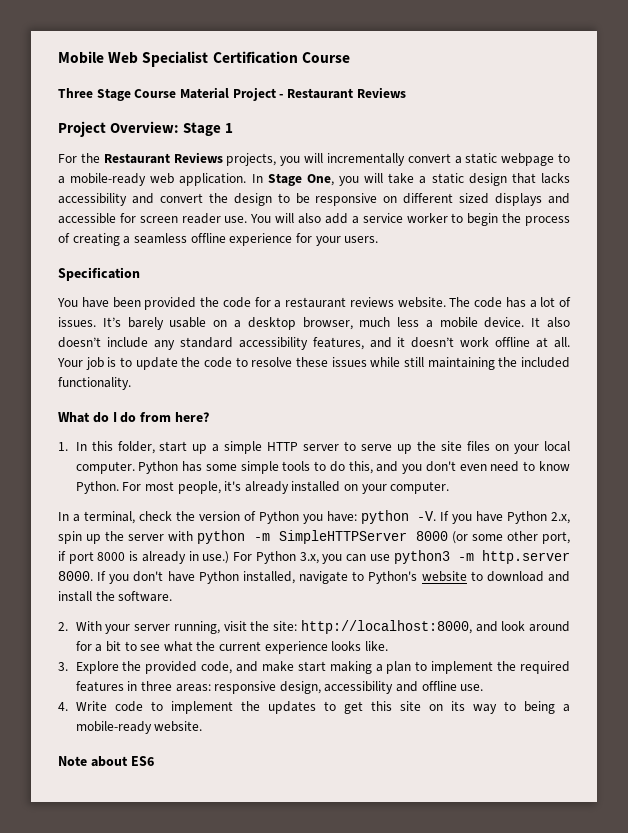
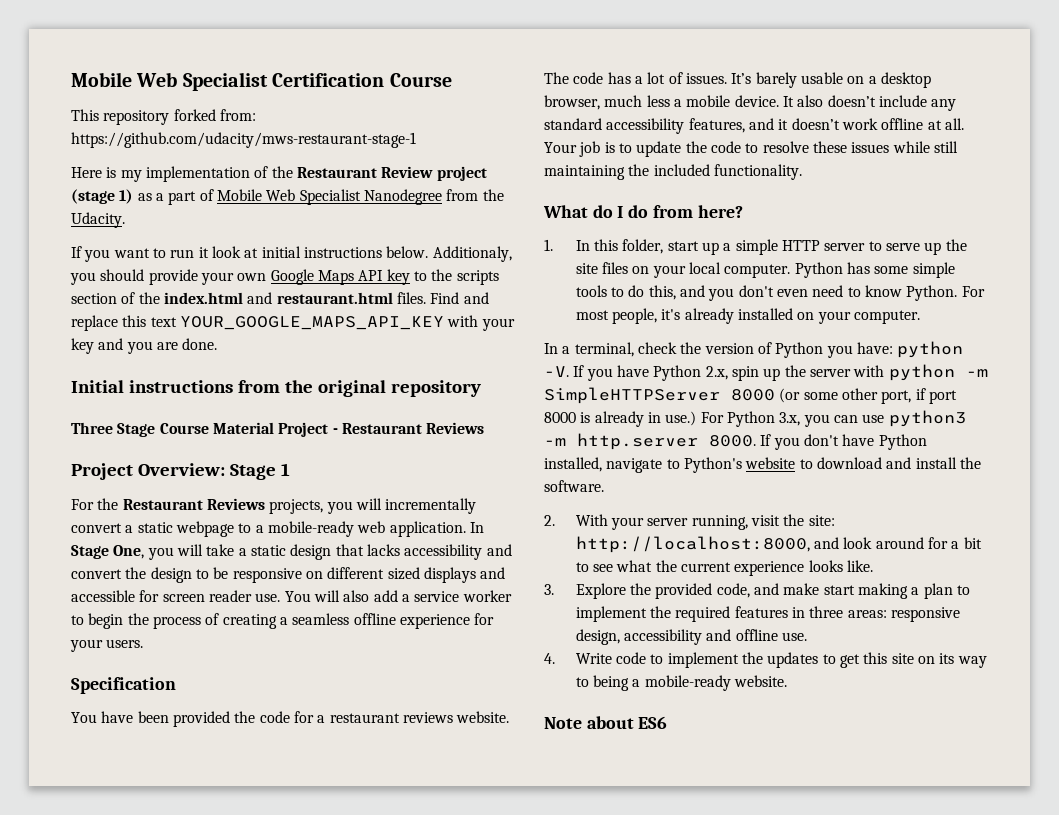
(350, 57) none -> [71,109,256,125] [71,132,416,148] [71,166,487,182] [71,189,504,205] [71,212,125,228] [71,246,512,262] [70,269,499,285] [71,292,489,304] [71,315,515,331] [71,338,218,354] [71,380,481,397] // This repository forked from: https://github.com/udacity/mws-restaurant-stage-1 // Here is my implementation of the Restaurant Review project (stage 1) as a part of Mobile Web Specialist Nanodegree from the Udacity. // If you want to run it look at initial instructions below. Additionaly, you should provide your own Google Maps API key to the scripts section of the index.html and restaurant.html files. Find and replace this text YOUR_GOOGLE_MAPS_API_KEY with your key and you are done. // Initial instructions from the original repository

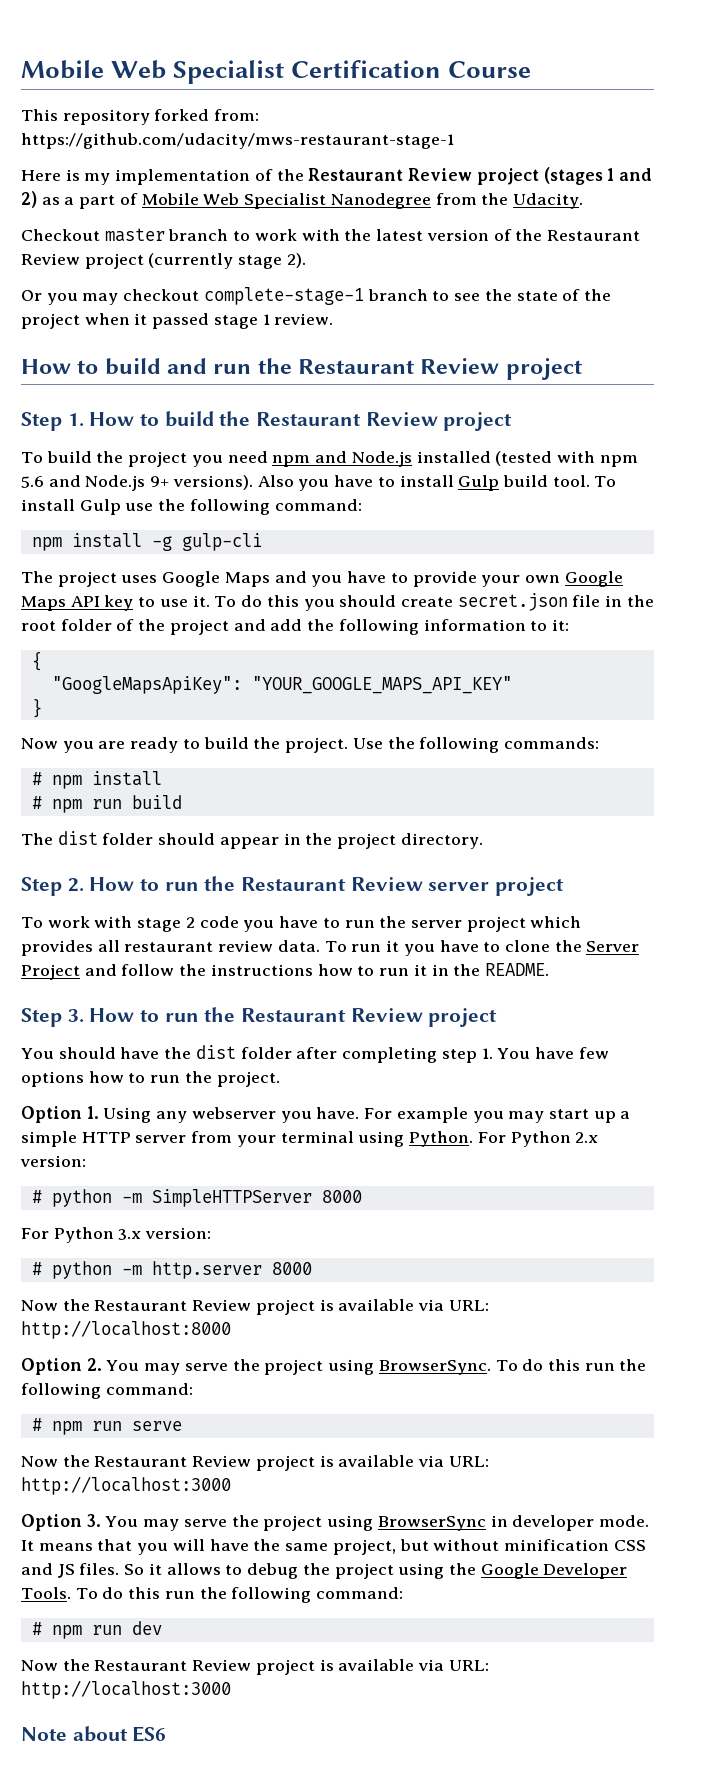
[71,189,134,204] (stage 1) -> [543,167,652,185] [21,191,37,208] (stages 1 and 2)
[71,246,512,262] [70,269,145,285] If you want to run it look at initial instructions below. Additionaly, you should -> [21,228,640,242] [21,253,306,269] [21,287,611,305] [21,313,334,329] [21,358,582,380] [21,411,513,431] [21,451,638,467] [21,475,617,491] [21,499,362,515] [31,533,262,551] [21,571,408,587] Checkout master branch to work with the latest version of the Restaurant Review project (currently stage 2). // Or you may checkout complete-stage-1 branch to see the state of the project when it passed stage 1 review. // How to build and run the Restaurant Review project // Step 1. How to build the Restaurant Review project // To build the project you need npm and Node.js installed (tested with npm 5.6 and Node.js 9+ versions). Also you have to install Gulp build tool. To install Gulp use the following command: // npm install -g gulp-cli // The project uses Google Maps and you have to
[431,269,499,285] [71,292,489,304] [71,315,515,331] [71,338,218,354] [71,380,481,397] [71,422,485,437] [71,463,290,480] [71,498,477,514] [71,521,484,537] [71,544,512,560] [71,567,506,583] [71,590,512,602] [71,613,495,629] [70,639,144,652] [71,677,176,694] [71,711,510,727] [544,72,931,88] [544,95,957,111] [544,118,964,134] [544,141,958,157] [544,164,802,180] [543,205,743,218] [544,239,664,254] the scripts section of the index.html and restaurant.html files. Find and replace this text YOUR_GOOGLE_MAPS_API_KEY with your key and you are done. // Initial instructions from the original repository // Three Stage Course Material Project - Restaurant Reviews // Project Overview: Stage 1 // For the Restaurant Reviews projects, you will incrementally convert a static webpage to a mobile-ready web application. In Stage One, you will take a static design that lacks accessibility and convert the design to be responsive on different sized displays and accessible for screen reader use. You will also add a service worker to begin the process of creating a seamless offline experience for your users. // Specification // You have been provided the code for a restaurant reviews website. The code has a lot of issues. It’s barely usable on a desktop browser, much less a mobile device. It also doesn’t include any standard accessibility features, and it doesn’t work offline at all. Your job is to update the code to resolve these issues while still maintaining the included functionality. // What do I do from here? // 1. In this folder, -> [159,593,654,611] [21,619,569,635] [31,651,42,671] [51,676,512,694] [31,698,42,718] [21,737,599,753] [31,771,162,789] [31,795,182,813] [21,831,483,849] [21,876,565,896] [21,916,582,932] [21,940,640,956] [21,963,549,980] [21,1007,498,1027] [21,1045,609,1063] [21,1071,280,1087] [21,1106,545,1123] use it. To do this you should create secret.json file in the root folder of the project and add the following information to it: // { // "GoogleMapsApiKey": "YOUR_GOOGLE_MAPS_API_KEY" // } // Now you are ready to build the project. Use the following commands: // # npm install // # npm run build // The dist folder should appear in the project directory. // Step 2. How to run the Restaurant Review server project // To work with stage 2 code you have to run the server project which provides all restaurant review data. To run it you have to clone the Server Project and follow the instructions how to run it in the README. // Step 3. How to run the Restaurant Review project // You should have the dist folder after completing step 1. You have few options how to run the project. // Option 1. Using any webserver you have. For example you may
[868,239,967,255] [575,262,955,278] [575,285,985,301] [575,308,921,324] [544,341,964,358] [544,364,988,381] [544,387,957,404] [544,410,966,427] [544,433,927,450] [544,457,981,473] [544,480,604,492] [544,514,835,530] [575,536,982,553] [575,560,874,576] [544,583,970,599] [575,606,961,622] [575,629,808,645] [544,652,987,668] [575,675,788,691] to serve up the site files on your local computer. Python has some simple tools to do this, and you don't even need to know Python. For most people, it's already installed on your computer. // In a terminal, check the version of Python you have: python -V. If you have Python 2.x, spin up the server with python -m SimpleHTTPServer 8000 (or some other port, if port 8000 is already in use.) For Python 3.x, you can use python3 -m http.server 8000. If you don't have Python installed, navigate to Python's website to download and install the software. // 2. With your server running, visit the site: http://localhost:8000, and look around for a bit to see what the current experience looks like. // 3. Explore the provided code, and make start making a plan to implement the required features in three areas: responsive design, accessibility and offline use. // 4. Write code to implement the updates to get this site on its way to being a mobile-ready website. -> [191,1131,599,1147] [20,1155,86,1167] [31,1189,362,1207] [21,1227,212,1243] [31,1261,312,1279] [21,1299,489,1315] [21,1320,231,1339] [21,1358,647,1375] [21,1383,193,1399] [31,1418,182,1435] [21,1455,489,1471] [21,1476,231,1495] [21,1514,649,1531] [21,1539,646,1555] [21,1563,628,1579] [21,1587,404,1603] [31,1621,162,1639] [21,1659,489,1675] [21,1680,231,1699] from your terminal using Python. For Python 2.x version: // # python -m SimpleHTTPServer 8000 // For Python 3.x version: // # python -m http.server 8000 // Now the Restaurant Review project is available via URL: http://localhost:8000 // Option 2. You may serve the project using BrowserSync. To do this run the following command: // # npm run serve // Now the Restaurant Review project is available via URL: http://localhost:3000 // Option 3. You may serve the project using BrowserSync in developer mode. It means that you will have the same project, but without minification CSS and JS files. So it allows to debug the project using the Google Developer Tools. To do this run the following command: // # npm run dev // Now the Restaurant Review project is available via URL: http://localhost:3000

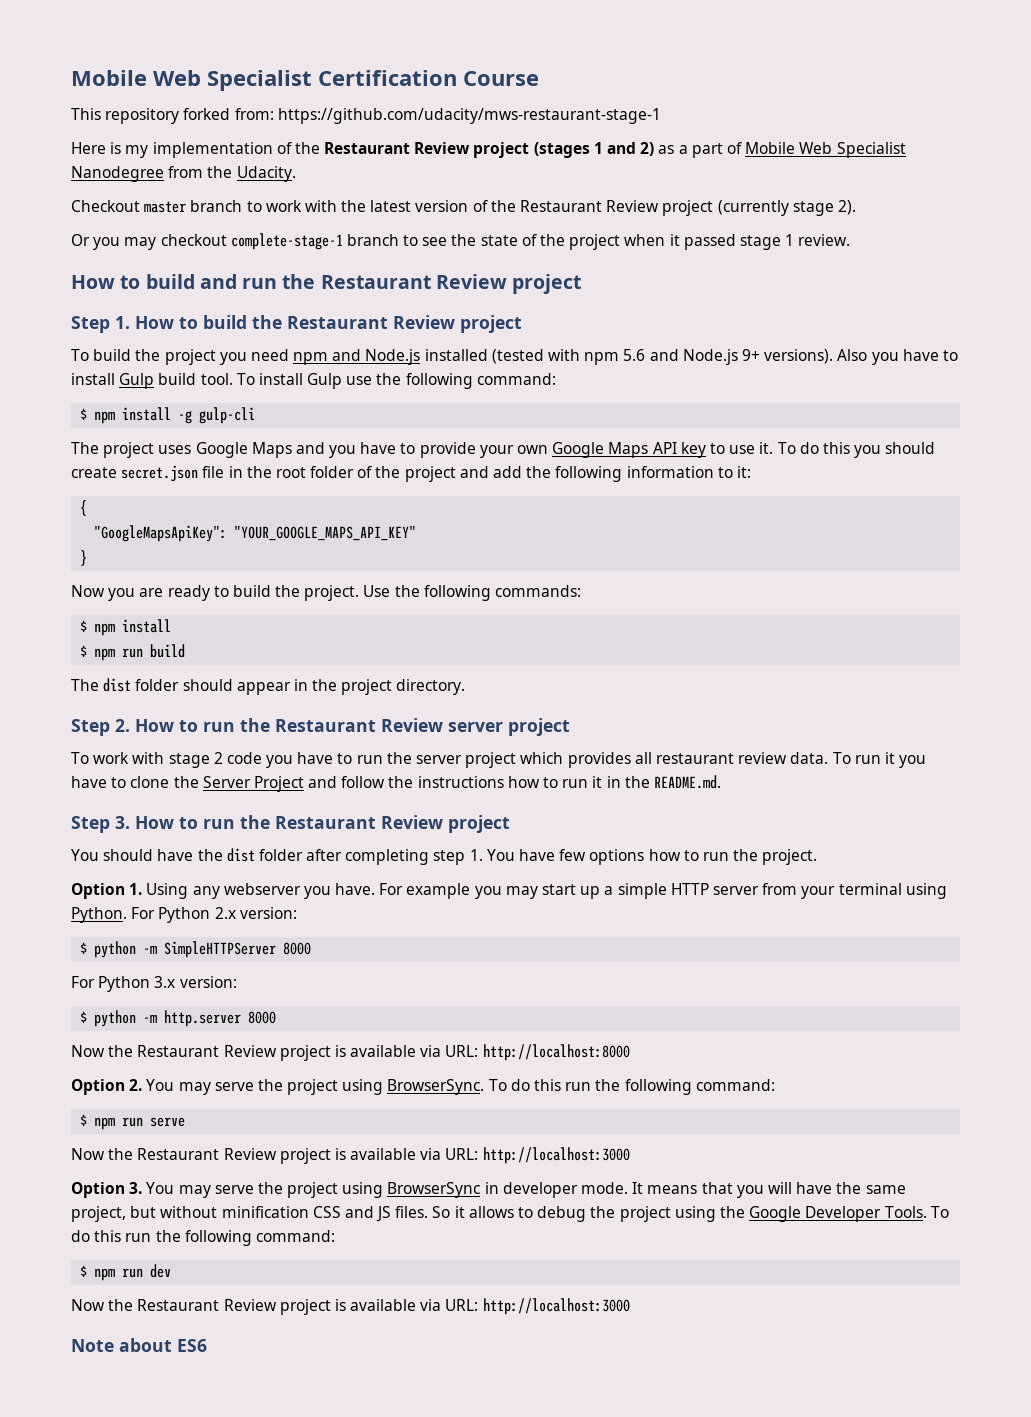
(362, 505) none -> [80,408,88,420] $
[31,772,42,785] # -> [80,620,88,632] $
[31,796,42,809] # -> [80,645,88,657] $
[484,963,549,976] README. -> [653,775,721,789] README.md.
[31,1190,42,1203] # -> [80,942,88,954] $
[31,1262,42,1275] # -> [80,1011,88,1023] $
[31,1418,42,1431] # -> [80,1114,88,1126] $
[31,1622,42,1635] # -> [80,1265,88,1277] $

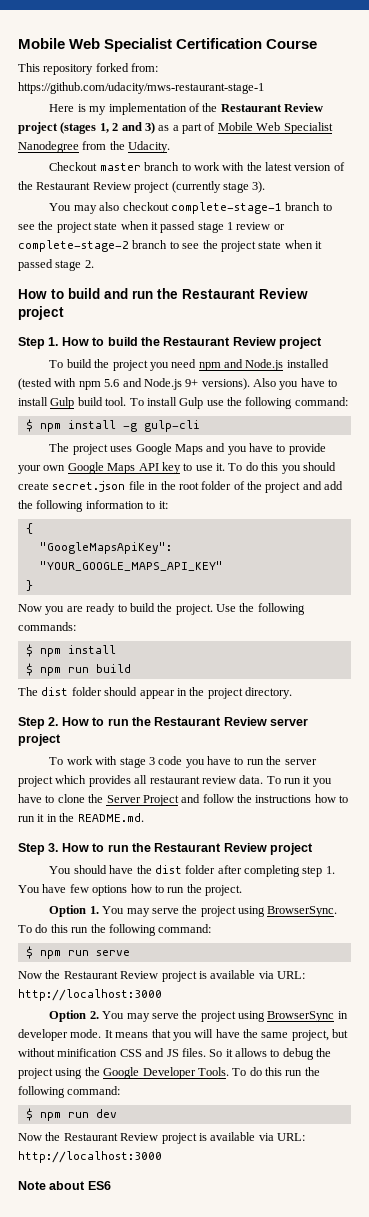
[593,142,655,156] 1 and 2) -> [99,122,155,134] 1, 2 and 3)
[837,200,856,215] [71,234,157,250] 2). // Or you may -> [252,181,266,193] [49,202,120,214] 3). // You may also
[480,234,621,250] state of the project -> [56,222,118,233] project state
[798,234,851,246] review. -> [236,222,285,230] [18,240,322,252] [18,259,94,271] review or complete-stage-2 branch to see the project state when it passed stage 2.
[213,752,223,764] 2 -> [148,757,155,765] 3
[146,883,947,899] [71,907,297,923] [80,941,312,958] [71,976,237,992] [80,1010,277,1027] [71,1044,630,1061] [71,1079,143,1095] Using any webserver you have. For example you may start up a simple HTTP server from your terminal using Python. For Python 2.x version: // $ python -m SimpleHTTPServer 8000 // For Python 3.x version: // $ python -m http.server 8000 // Now the Restaurant Review project is available via URL: http://localhost:8000 // Option 2. -> (99, 910) none
[129,1182,143,1194] 3. -> [89,1011,99,1019] 2.

